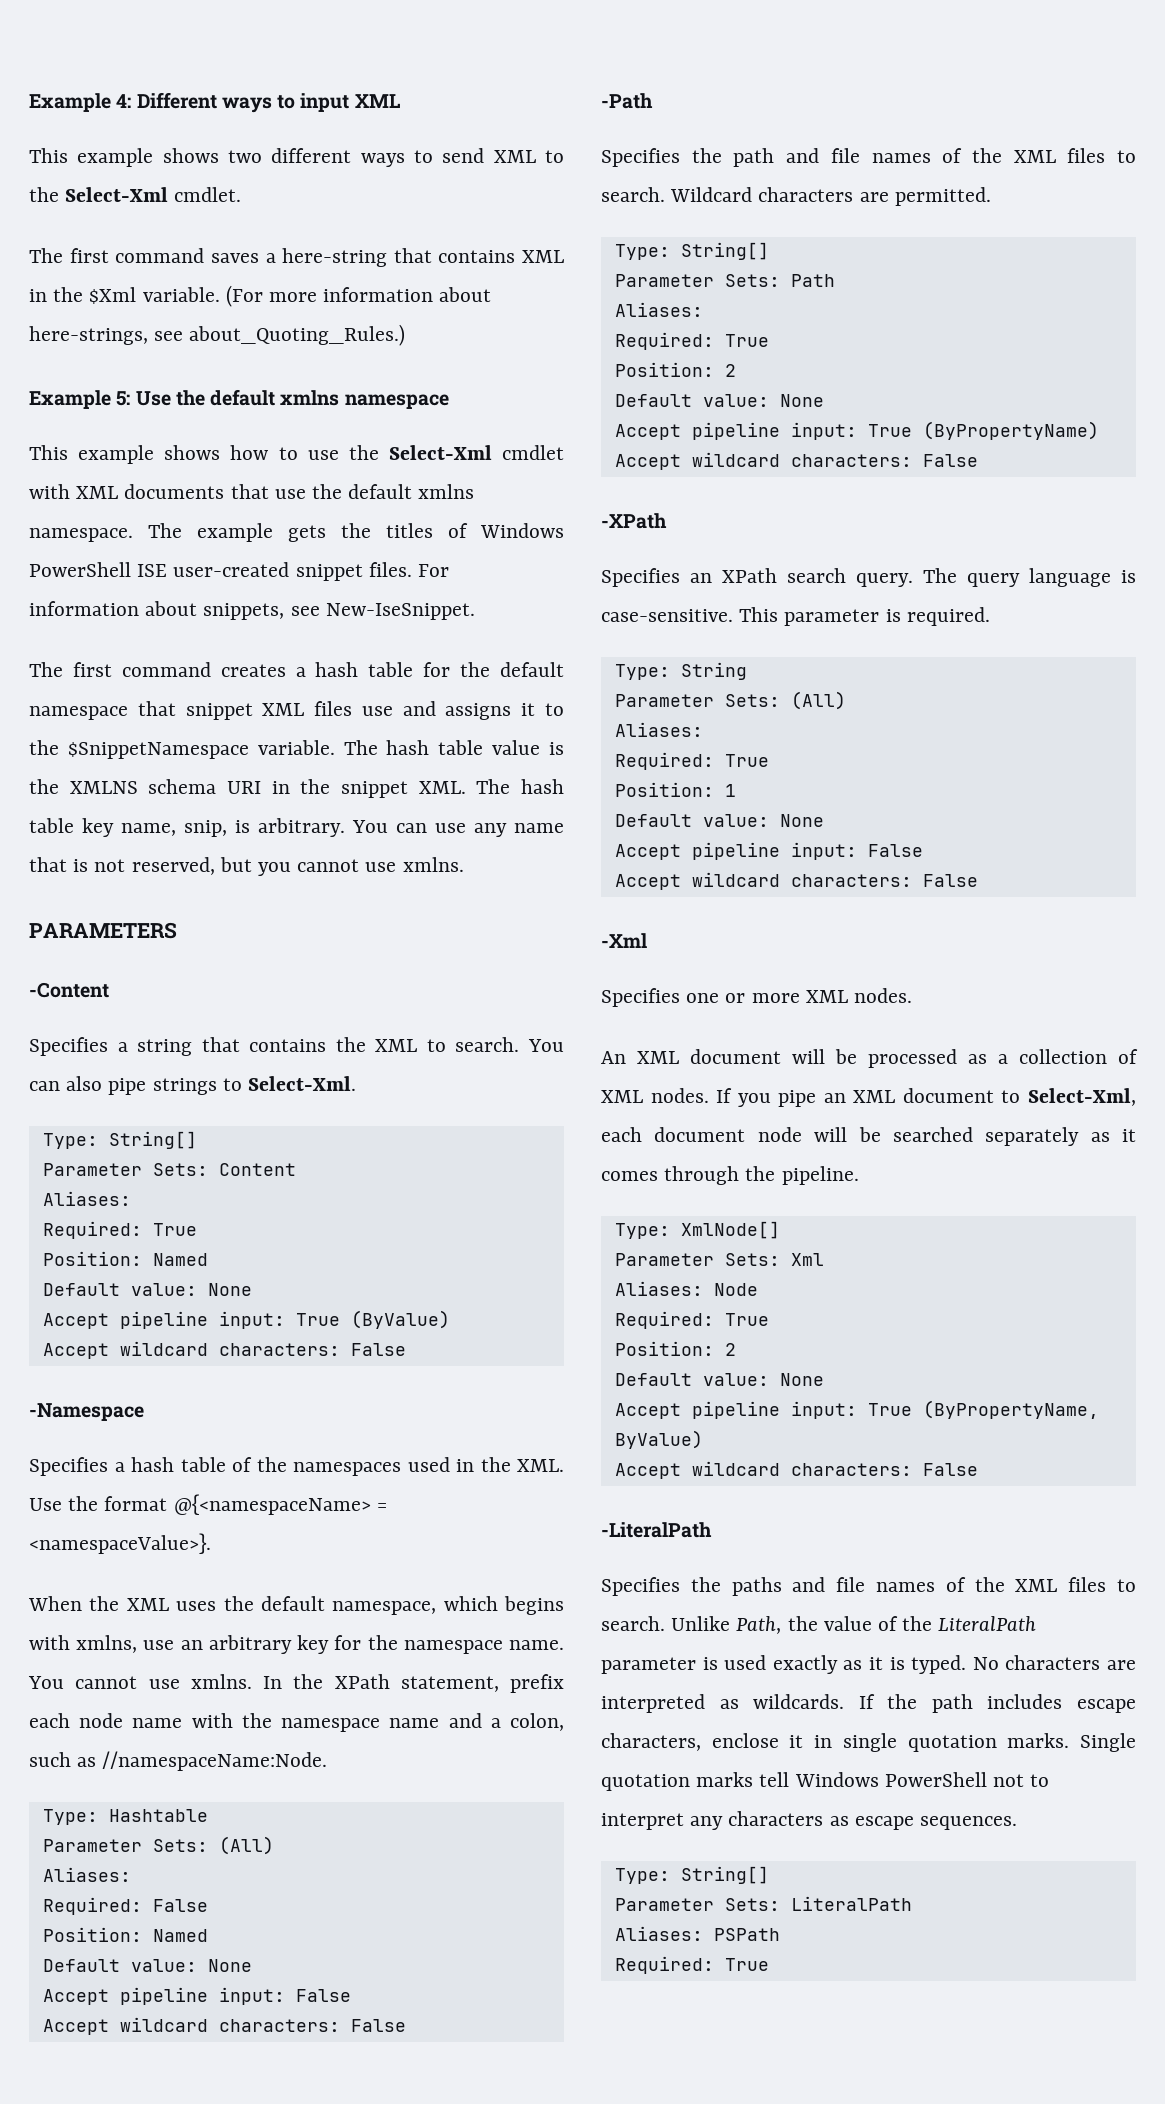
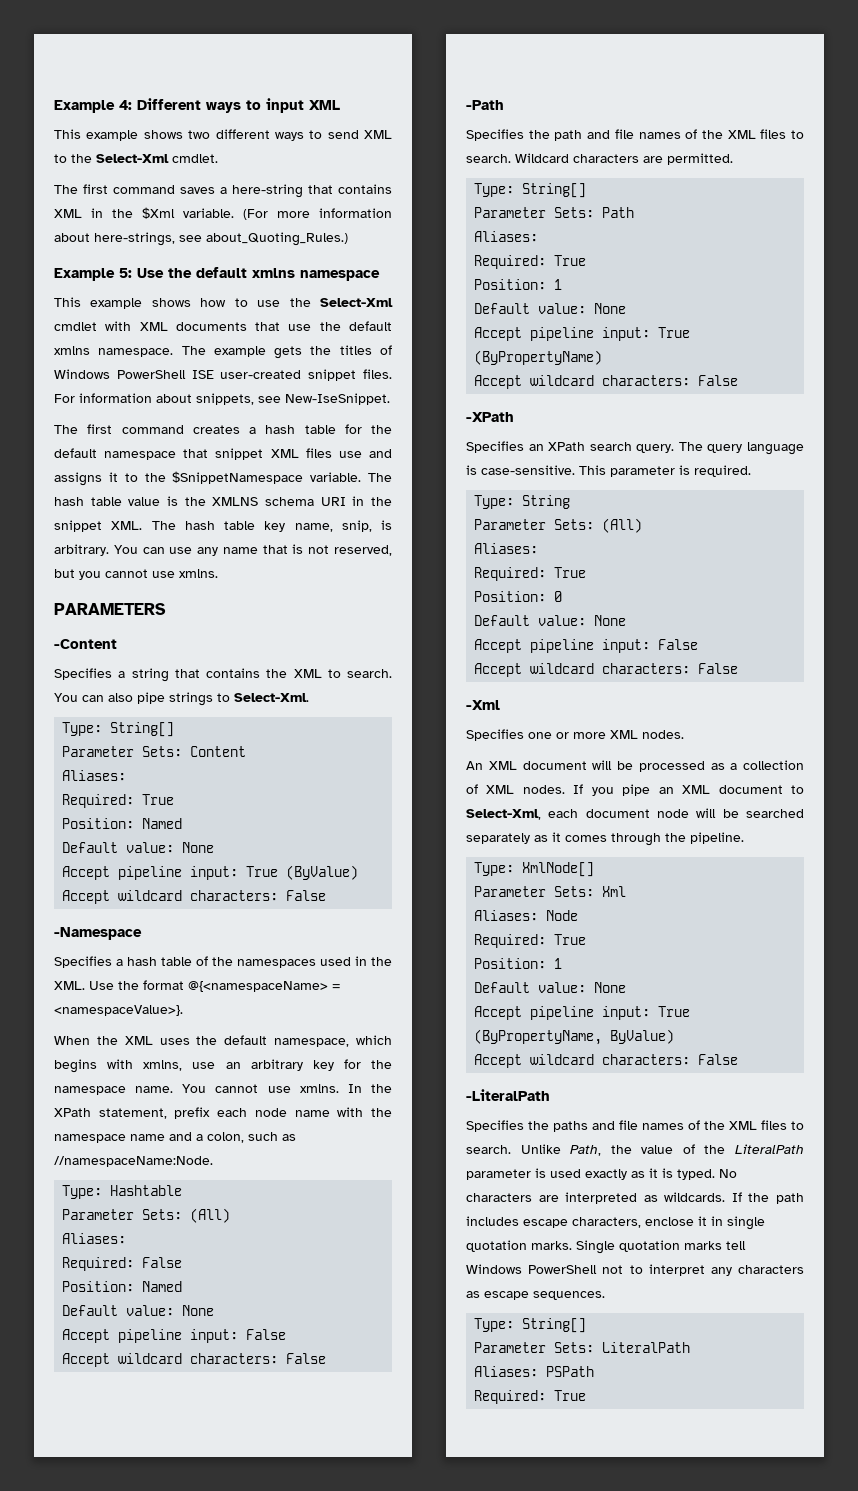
[724,364,736,377] 2 -> [554,279,563,290] 1
[724,784,736,797] 1 -> [554,591,563,602] 0
[724,1343,736,1356] 2 -> [554,958,563,969] 1

